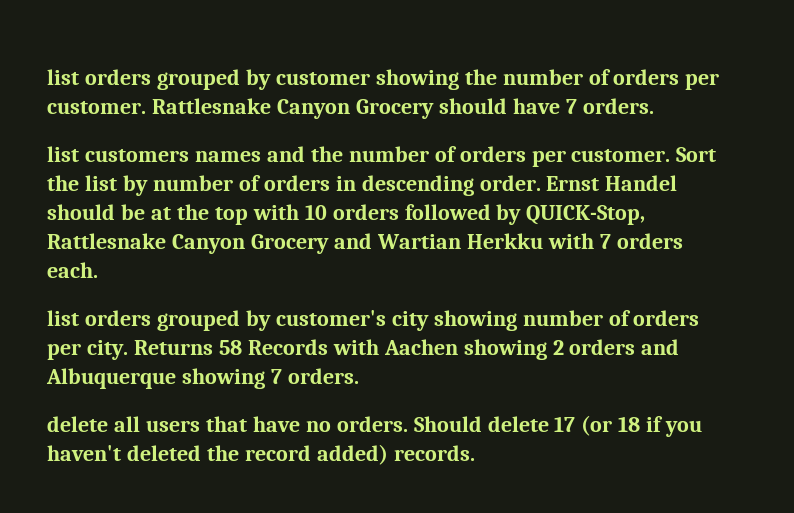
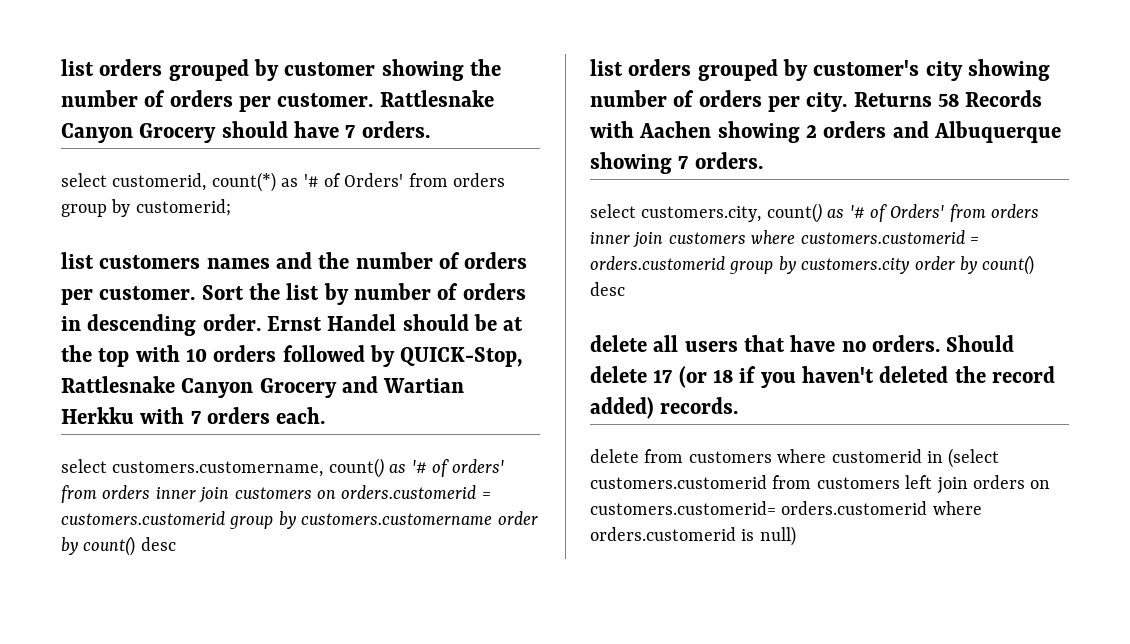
(654, 106) none -> [61,172,506,192] [61,199,231,217] // select customerid, count(*) as '# of Orders' from orders group by customerid;
(98, 270) none -> [61,458,505,478] [61,485,491,503] [61,511,538,529] [61,536,176,556] // select customers.customername, count() as '# of orders' from orders inner join customers on orders.customerid = customers.customerid group by customers.customername order by count() desc
(359, 376) none -> [590,203,1040,223] [590,230,979,248] [590,255,1035,275] [590,282,625,296] // select customers.city, count() as '# of Orders' from orders inner join customers where customers.customerid = orders.customerid group by customers.city order by count() desc
(475, 453) none -> [590,448,1000,468] [590,475,1051,494] [590,501,982,515] [590,526,796,546] // delete from customers where customerid in (select customers.customerid from customers left join orders on customers.customerid= orders.customerid where orders.customerid is null)

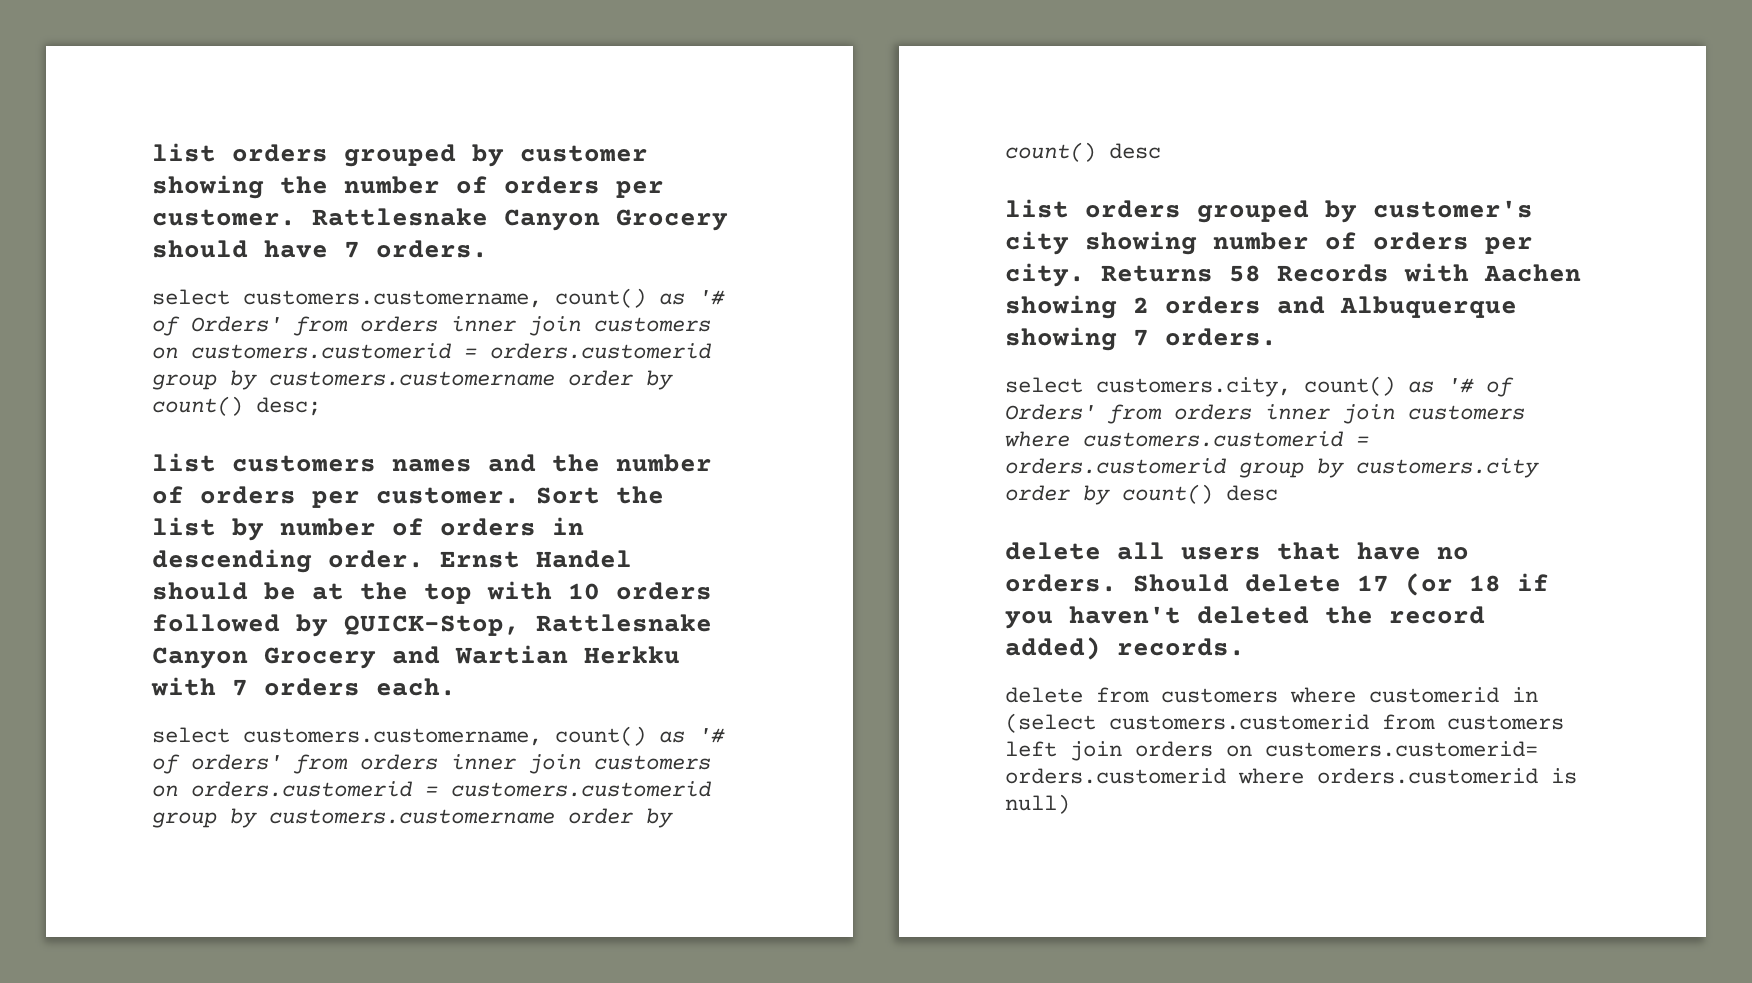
[112,172,506,192] [61,199,231,217] customerid, count(*) as '# of Orders' from orders group by customerid; -> [243,288,725,308] [152,316,711,336] [152,343,711,359] [152,370,673,390] [152,396,321,416] customers.customername, count() as '# of Orders' from orders inner join customers on customers.customerid = orders.customerid group by customers.customername order by count() desc;

